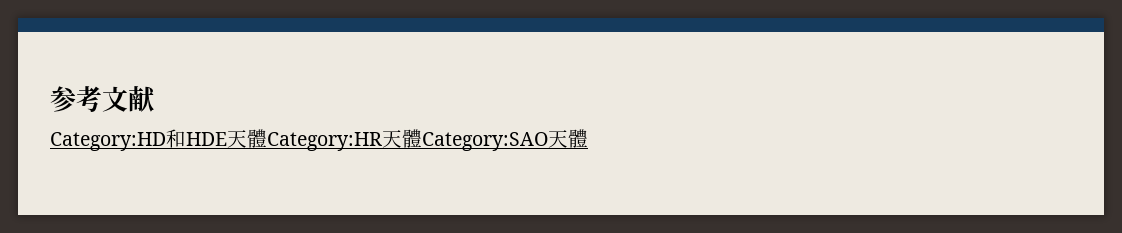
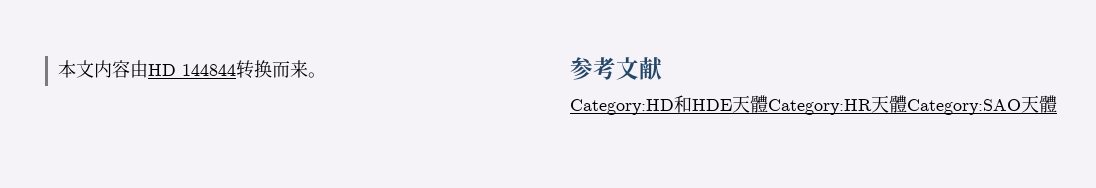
(50, 99) none -> [57,60,326,79] 本文内容由HD 144844转换而来。 //

